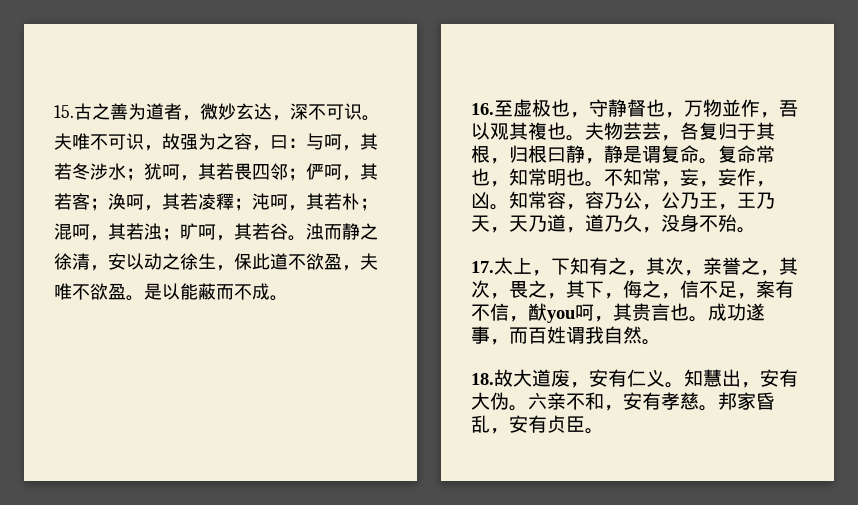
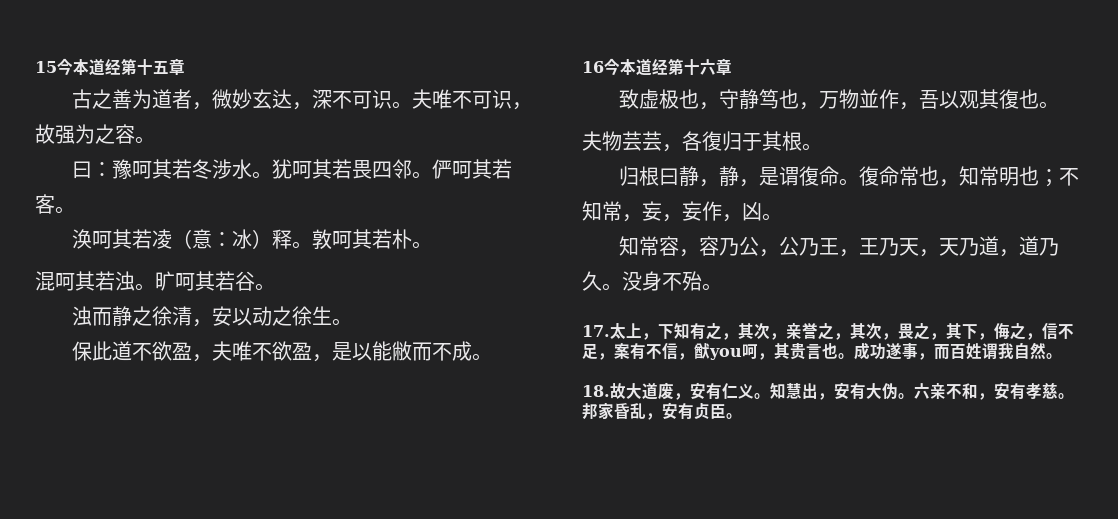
[54,105,74,118] 15. -> [35,58,185,76] 15今本道经第十五章 //
[252,133,360,151] ，曰：与呵， -> [135,136,155,144] [71,159,152,179] 。 // 曰：豫呵
[126,163,198,181] ；犹呵， -> [251,159,312,179] 。犹呵
[288,163,378,181] [54,193,378,211] [54,223,234,241] ；俨呵，其若客；涣呵，其若凌釋；沌呵，其若朴；混呵，其若浊；旷呵， -> [411,159,512,179] [35,194,75,214] [71,229,432,250] [35,271,195,291] 。俨呵其若客。 // 涣呵其若凌（意：冰）释。敦呵其若朴。 // 混呵其若浊。旷呵
(306, 238) none -> (275, 287) //
[216,265,234,271] ， -> [331,318,352,326] 。 //
[126,283,216,301] 。是以能蔽 -> [311,341,412,362] ，是以能敝
[471,100,513,117] 16.至 -> [582,58,732,76] [618,89,639,109] 16今本道经第十六章 // 致
[627,99,646,117] 督 -> [758,89,779,109] 笃
[528,122,585,141] 複也。 -> [998,89,1059,109] 復也。 //
[699,122,718,140] 复 -> [702,131,722,151] 復
[490,158,509,164] ， -> [802,143,822,151] 。 //
[623,145,737,164] 是谓复命。复 -> [738,166,879,187] ，是谓復命。復
[585,181,604,187] 。 -> [1038,169,1059,187] ；
(509, 207) none -> (782, 217) //
[642,227,661,233] ， -> [602,283,622,291] 。

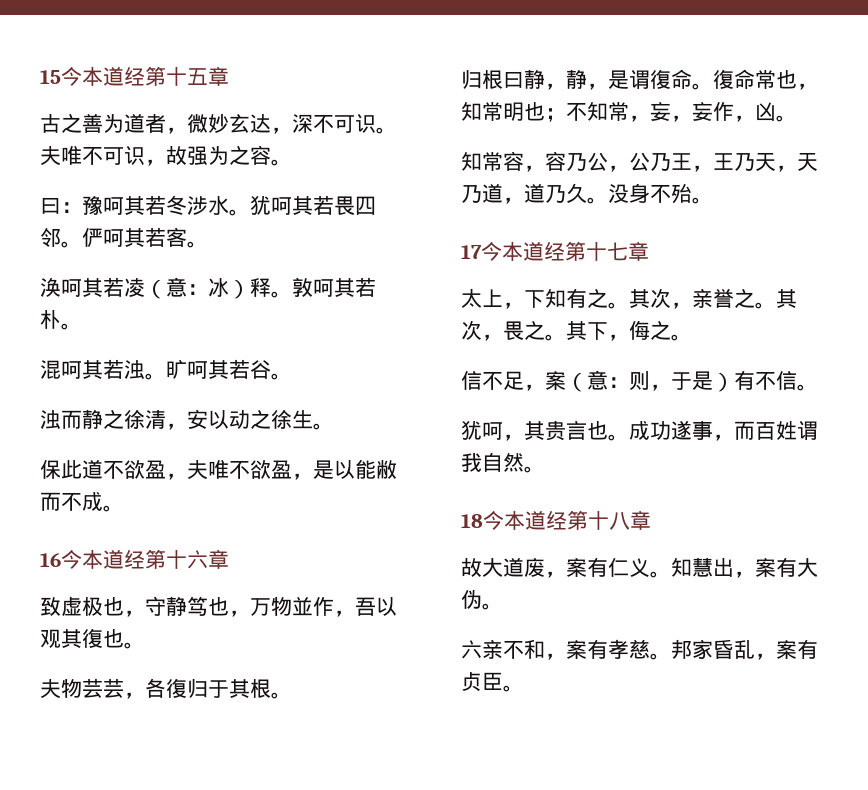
[582,325,610,337] 17. -> [461,241,649,261] 17今本道经第十七章 //
[722,333,738,340] ， -> [608,302,629,309] 。
[834,333,850,340] ， -> [755,302,776,309] 。
[930,333,946,340] ， -> [545,334,566,341] 。
[1026,333,1042,340] ， -> [671,334,692,341] 。 //
[630,343,742,360] 有不信，猷you -> [566,370,818,392] [461,420,482,440] （意：则，于是）有不信。 // 犹
[582,385,610,397] 18. -> [461,510,651,530] 18今本道经第十八章 //
[690,382,706,399] 安 -> [566,558,587,577] 案
[834,382,850,399] 安 -> [755,558,776,577] 案
(914, 396) none -> (503, 606) //
[994,382,1010,399] 安 -> [566,640,587,659] 案
[662,402,678,419] 安 -> [776,640,797,659] 案

